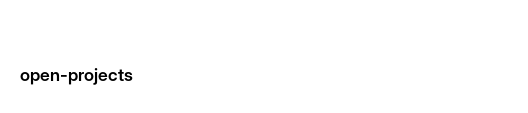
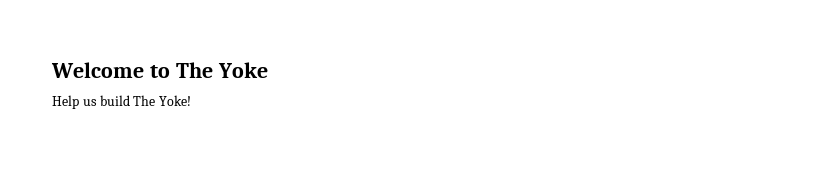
[20,68,133,85] open-projects -> [51,62,268,78] [52,95,192,109] Welcome to The Yoke // Help us build The Yoke!

